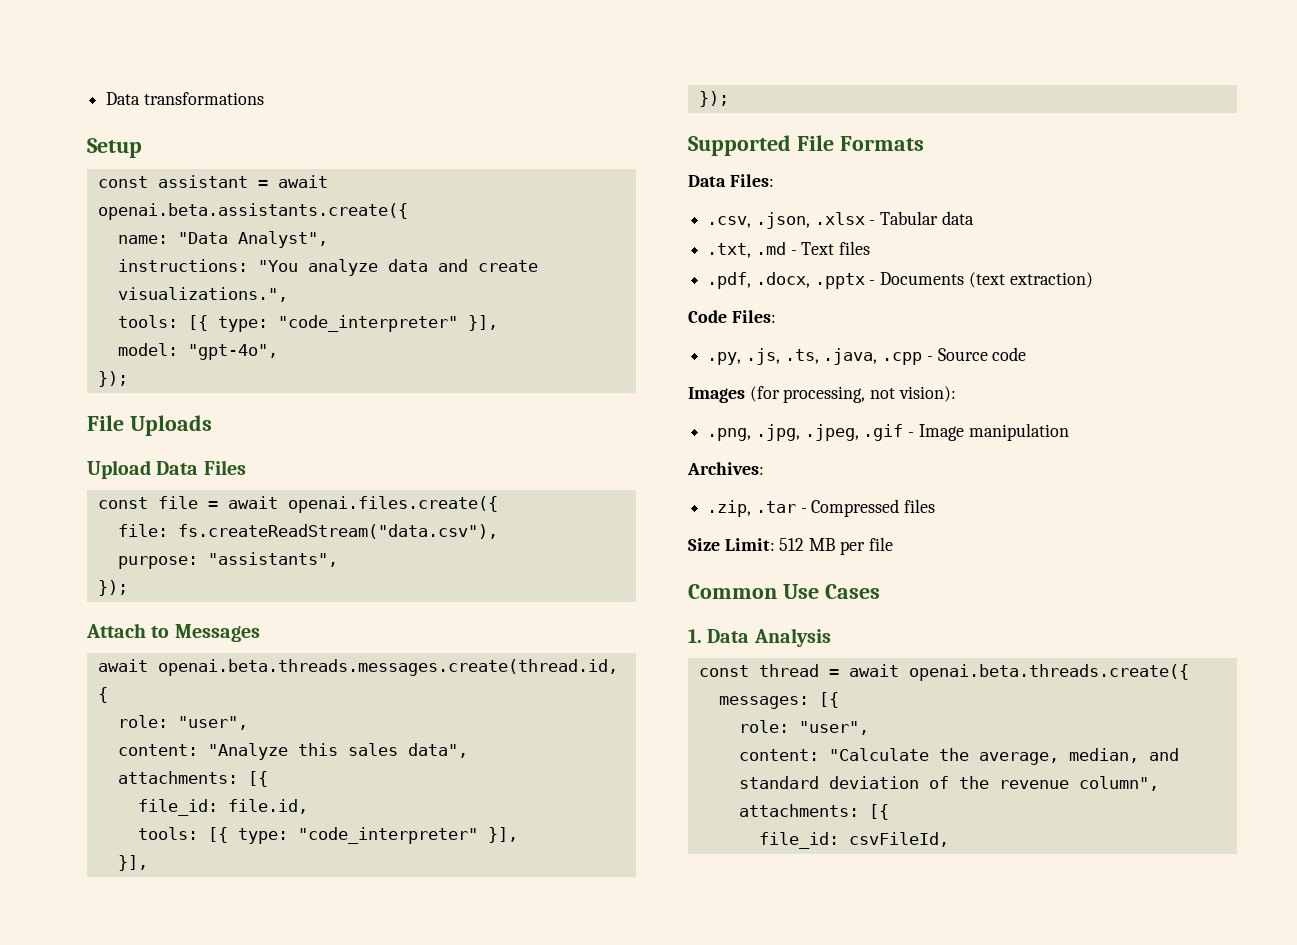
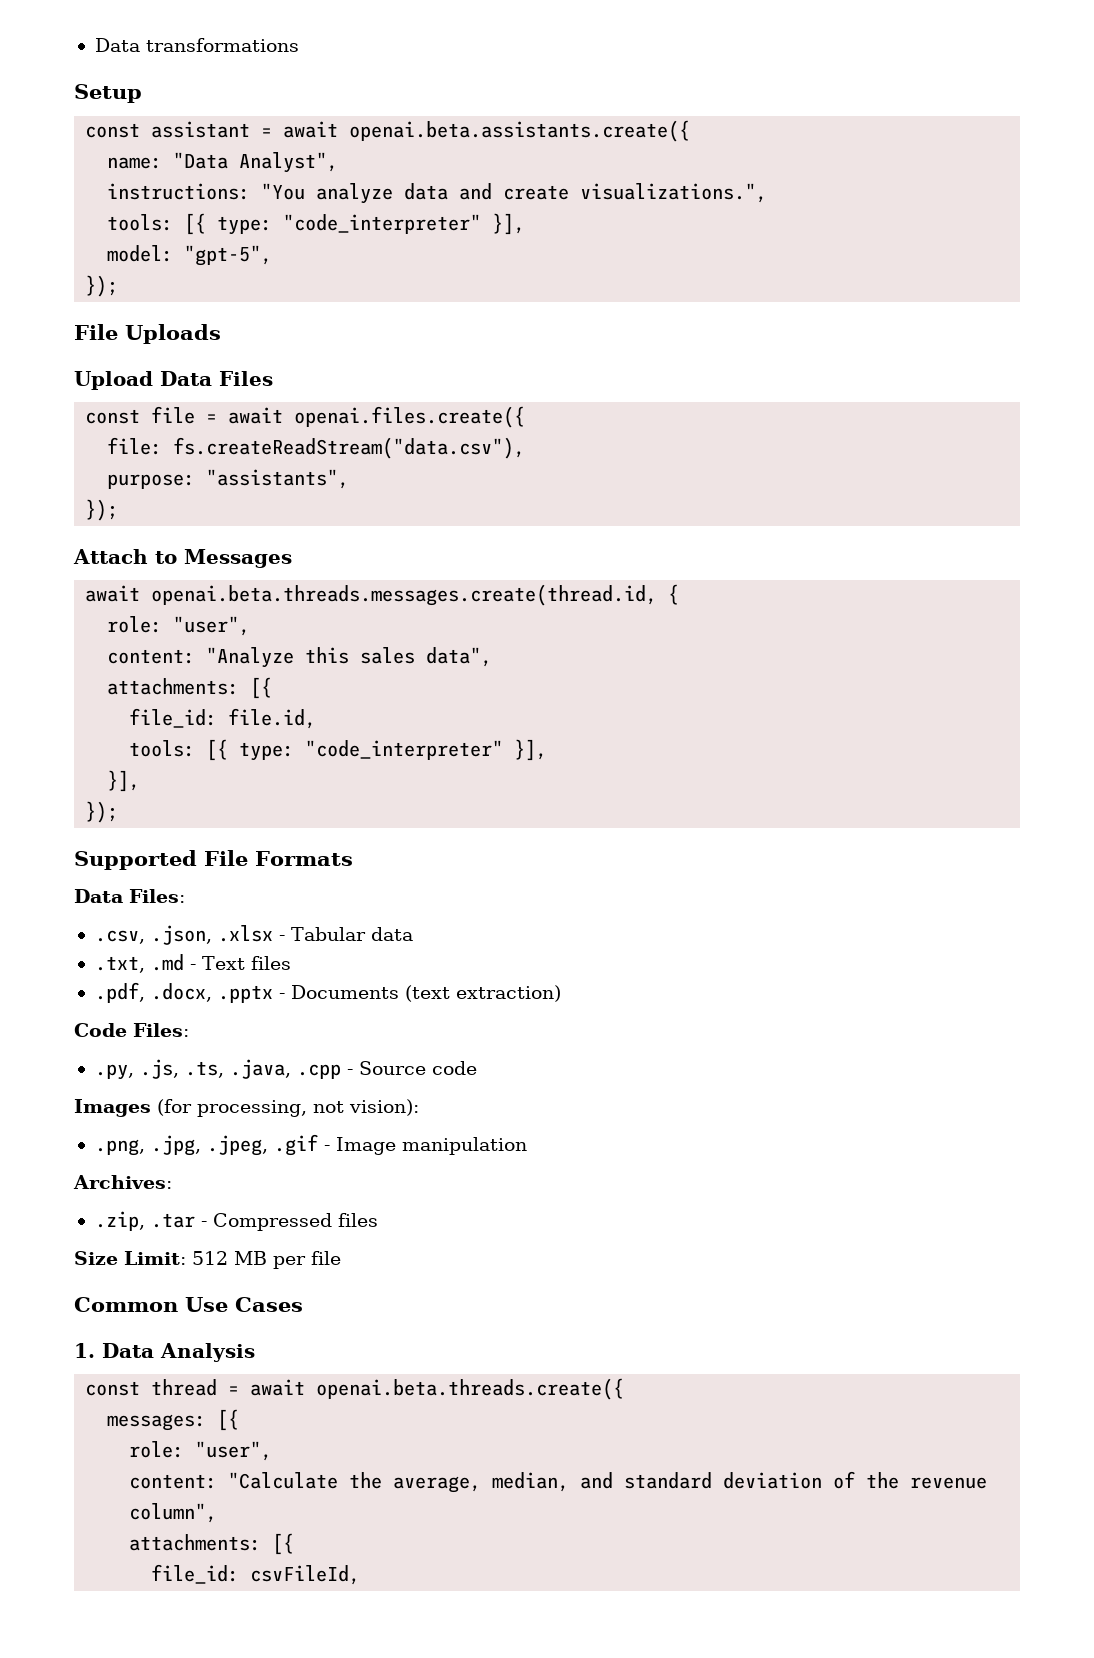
[187,344,278,360] "gpt-4o", -> [184,245,273,266] "gpt-5",

